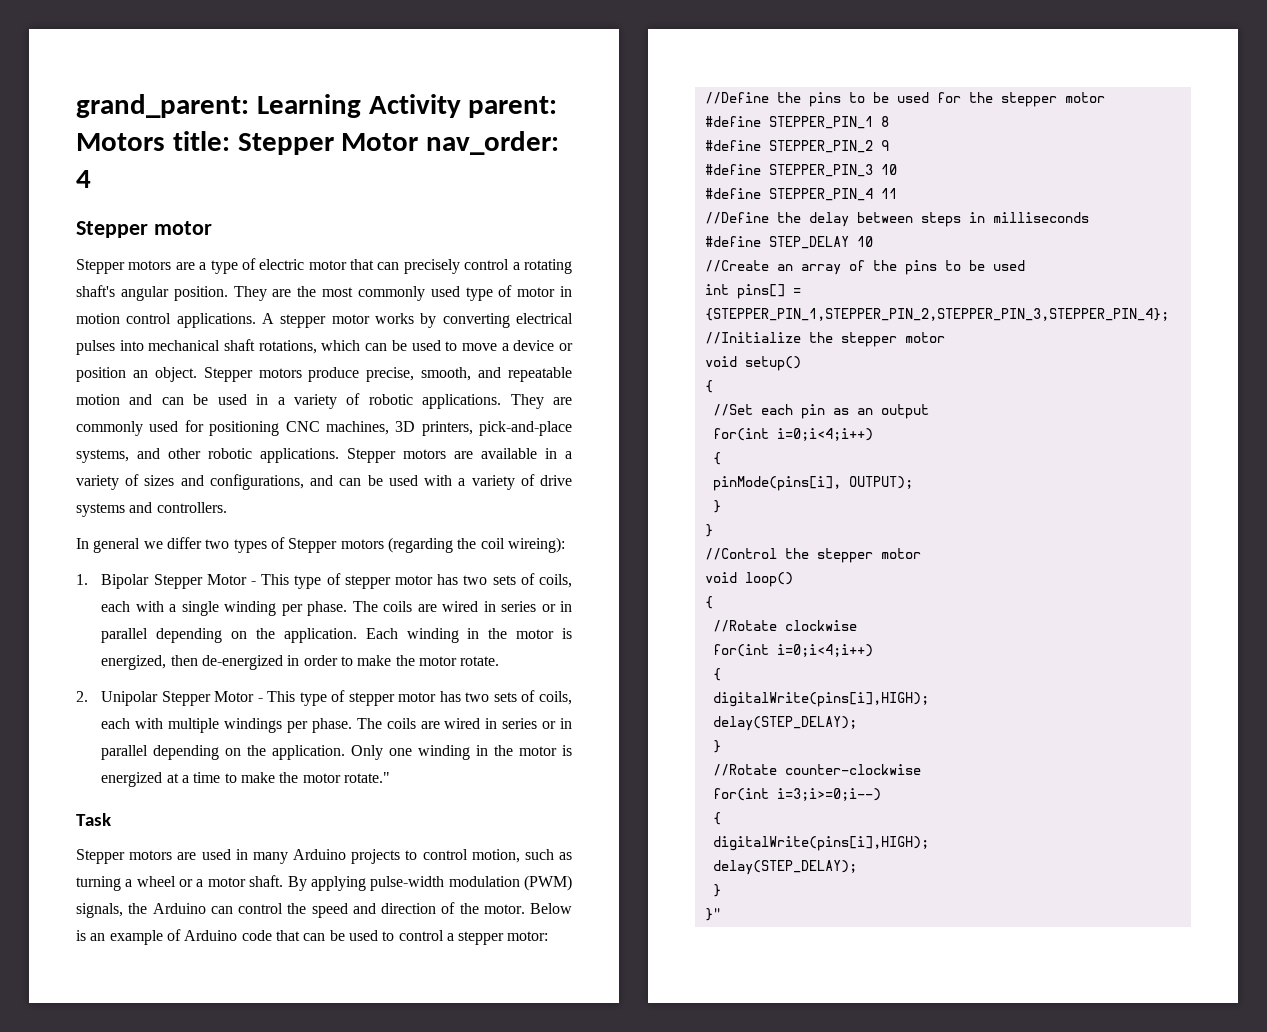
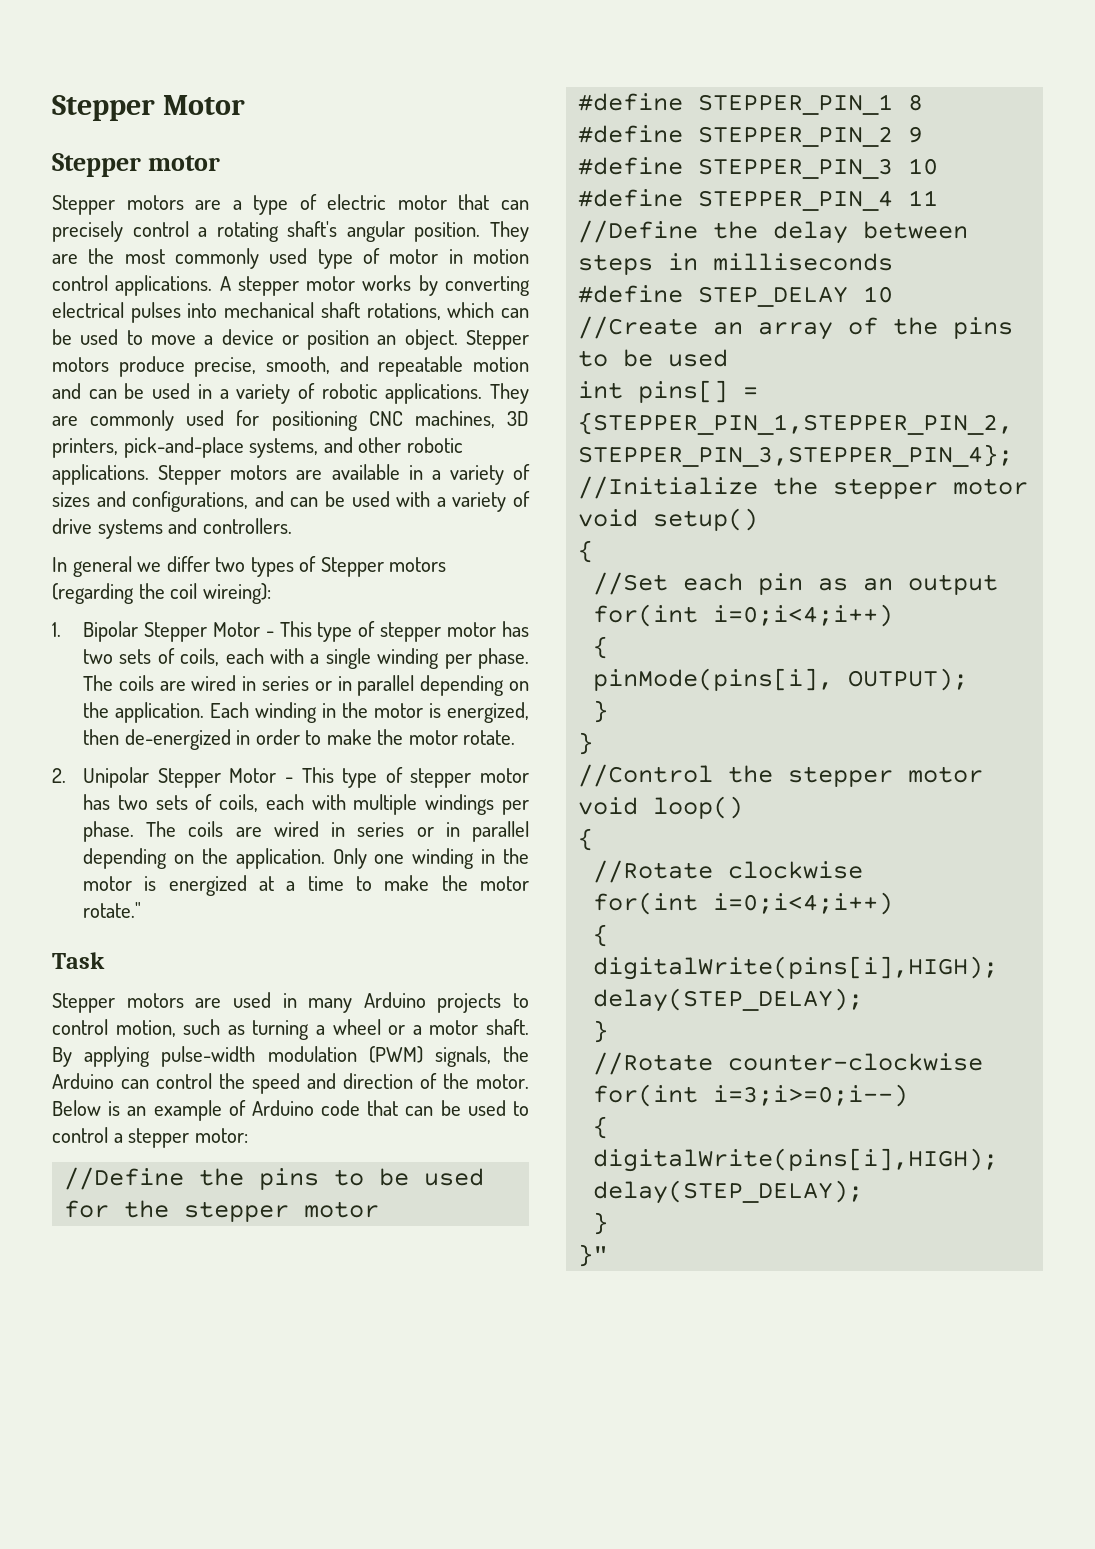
[76,94,558,118] [76,131,560,155] [76,170,91,188] grand_parent: Learning Activity parent: Motors title: Stepper Motor nav_order: 4 -> [52,95,246,121] Stepper Motor

